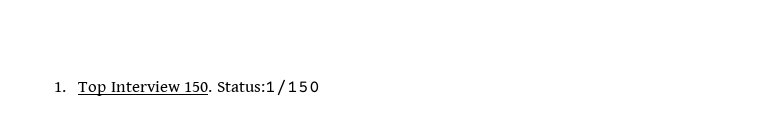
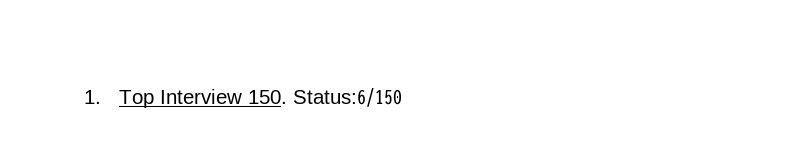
[216,79,320,96] Status:1/150 -> [292,88,402,107] Status:6/150

